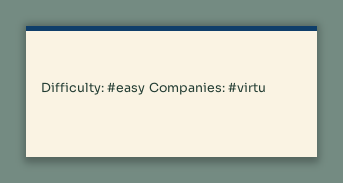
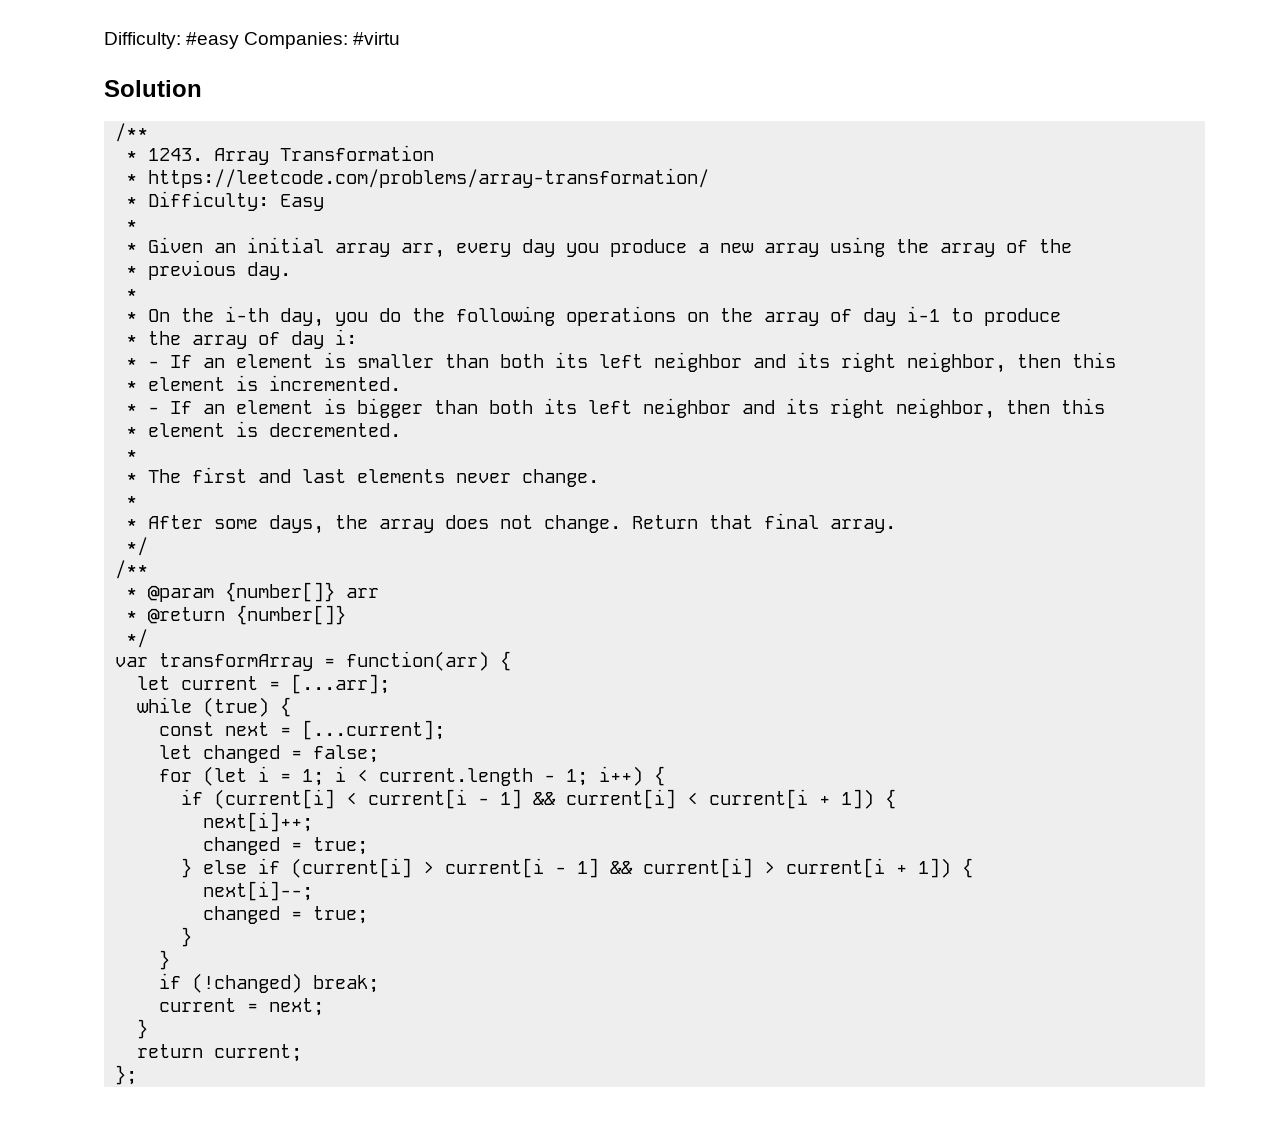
(267, 87) none -> [104,80,202,97] [115,123,149,142] [126,145,435,165] [126,168,710,188] [126,191,325,211] [126,220,138,230] [126,237,1073,258] [126,260,292,280] [126,289,138,299] [126,306,1062,327] [126,329,358,349] [126,352,1117,373] [126,375,402,391] [126,398,1106,419] [126,421,402,437] [126,450,138,460] [126,467,600,487] [126,496,138,506] [126,513,897,534] [126,537,149,556] [115,560,149,579] [126,582,380,602] [126,605,347,625] [126,629,149,648] [115,651,512,671] [137,674,391,694] [137,697,292,717] [159,720,446,740] [159,745,380,763] [159,766,666,786] [181,789,897,809] [203,812,314,832] [203,837,369,855] [181,858,974,878] [203,881,314,901] [203,906,369,924] [181,927,193,947] [159,950,171,970] [159,973,380,993] [159,998,325,1016] [137,1019,149,1039] [137,1044,303,1062] [115,1065,138,1085] // Solution // /** // * 1243. Array Transformation // * https://leetcode.com/problems/array-transformation/ // * Difficulty: Easy // * // * Given an initial array arr, every day you produce a new array using the array of the // * previous day. // * // * On the i-th day, you do the following operations on the array of day i-1 to produce // * the array of day i: // * - If an element is smaller than both its left neighbor and its right neighbor, then this // * element is incremented. // * - If an element is bigger than both its left neighbor and its right neighbor, then this // * element is decremented. // * // * The first and last elements never change. // * // * After some days, the array does not change. Return that final array. // */ // /** // * @param {number[]} arr // * @return {number[]} // */ // var transformArray = function(arr) { // let current = [...arr]; // while (true) { // const next = [...current]; // let changed = false; // for (let i = 1; i < current.length - 1; i++) { // if (current[i] < current[i - 1] && current[i] < current[i + 1]) { // next[i]++; // changed = true; // } else if (current[i] > current[i - 1] && current[i] > current[i + 1]) { // next[i]--; // changed = true; // } // } // if (!changed) break; // current = next; // } // return current; // };

